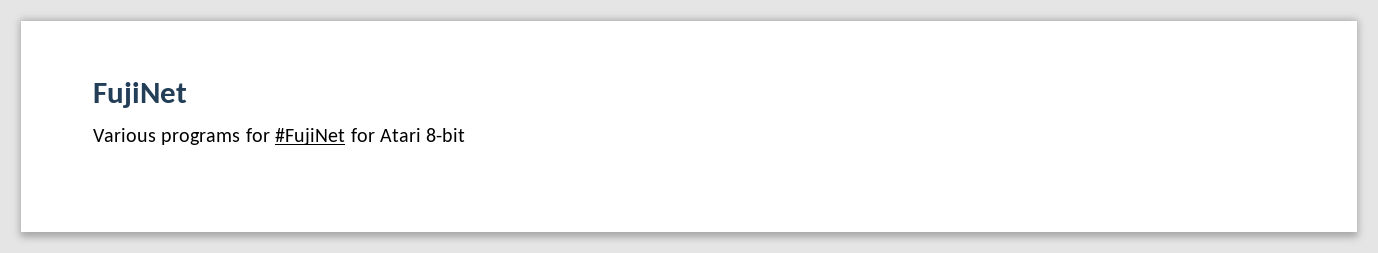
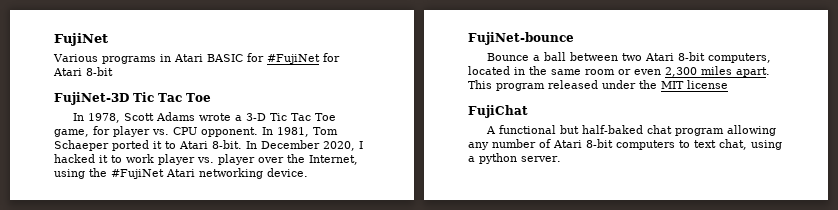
(241, 138) none -> [160,54,243,62] in Atari BASIC
(466, 135) none -> [54,92,211,105] [72,112,336,123] [54,126,338,137] [54,140,363,151] [54,154,358,165] [54,168,308,179] [468,32,574,45] [486,52,771,63] [468,66,770,77] [468,80,728,91] [468,105,528,118] [485,125,776,136] [468,139,782,150] [468,153,561,164] // FujiNet-3D Tic Tac Toe // In 1978, Scott Adams wrote a 3-D Tic Tac Toe game, for player vs. CPU opponent. In 1981, Tom Schaeper ported it to Atari 8-bit. In December 2020, I hacked it to work player vs. player over the Internet, using the #FujiNet Atari networking device. // FujiNet-bounce // Bounce a ball between two Atari 8-bit computers, located in the same room or even 2,300 miles apart. This program released under the MIT license // FujiChat // A functional but half-baked chat program allowing any number of Atari 8-bit computers to text chat, using a python server.

